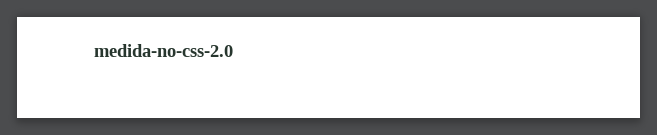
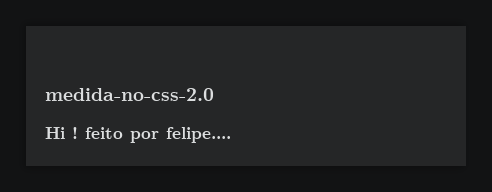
(233, 50) none -> [45,127,231,143] // Hi ! feito por felipe....

